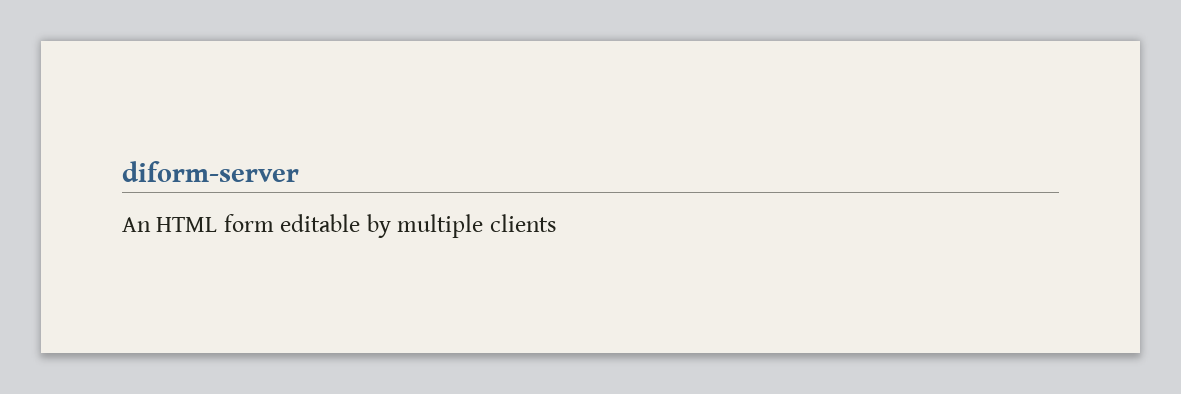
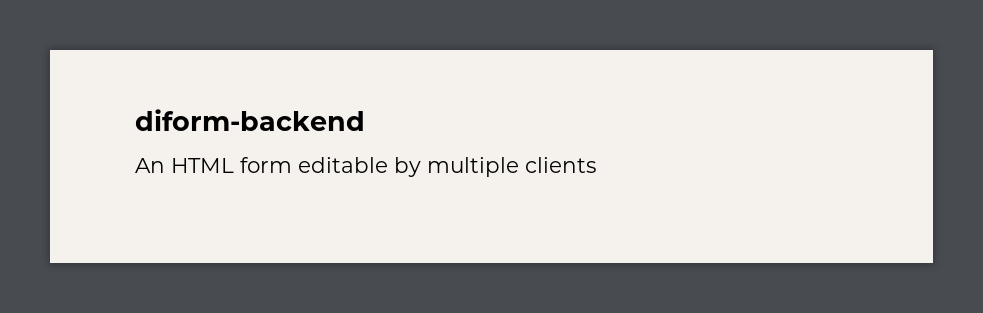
[122,161,299,182] diform-server -> [135,109,365,131] diform-backend

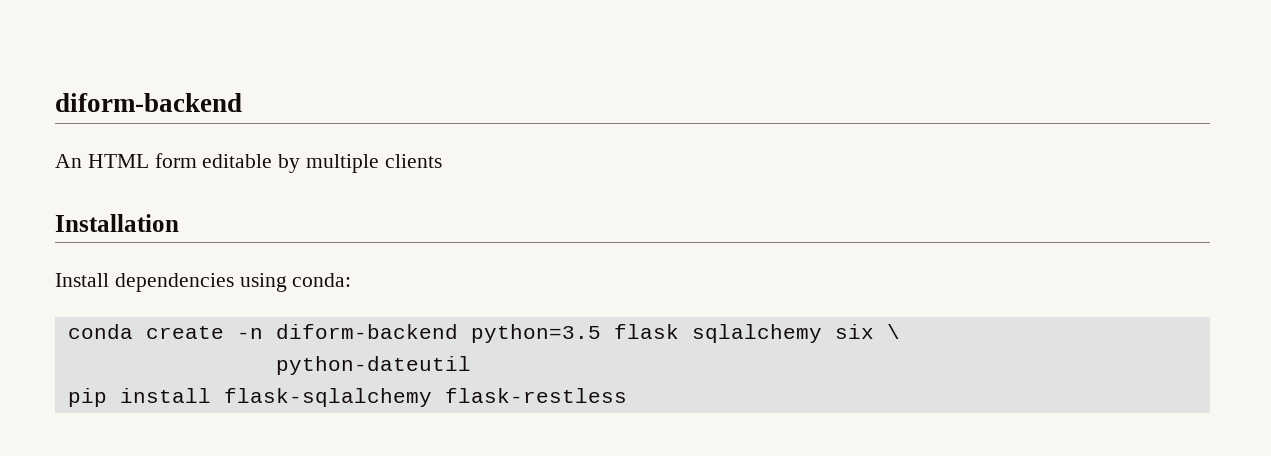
(597, 165) none -> [55,214,179,232] [55,273,352,292] [67,324,900,343] [275,356,471,375] [67,388,627,407] // Installation // Install dependencies using conda: // conda create -n diform-backend python=3.5 flask sqlalchemy six \ // python-dateutil // pip install flask-sqlalchemy flask-restless

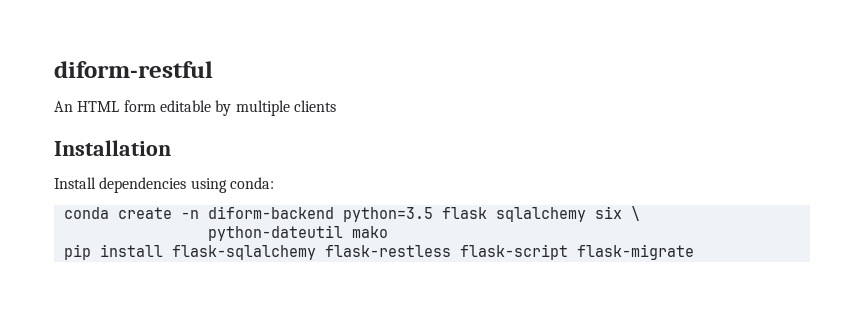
[55,93,242,112] diform-backend -> [54,61,213,78] diform-restful
(471, 365) none -> [351,226,388,238] mako
(627, 395) none -> [459,244,694,260] flask-script flask-migrate

